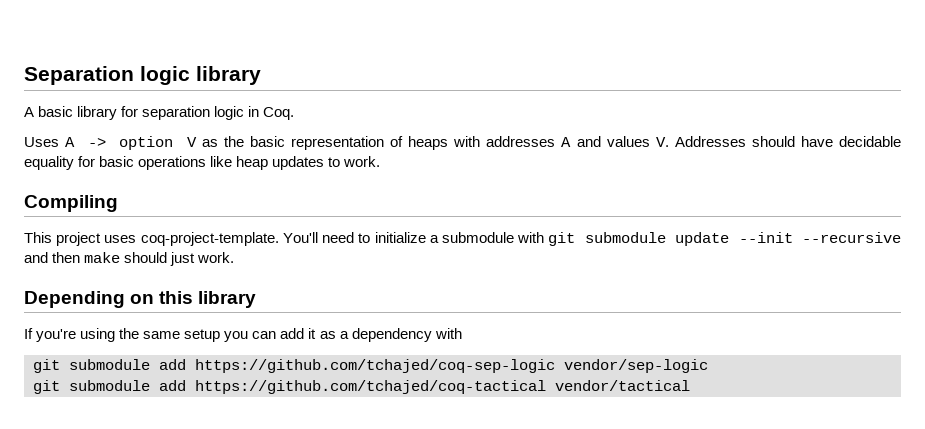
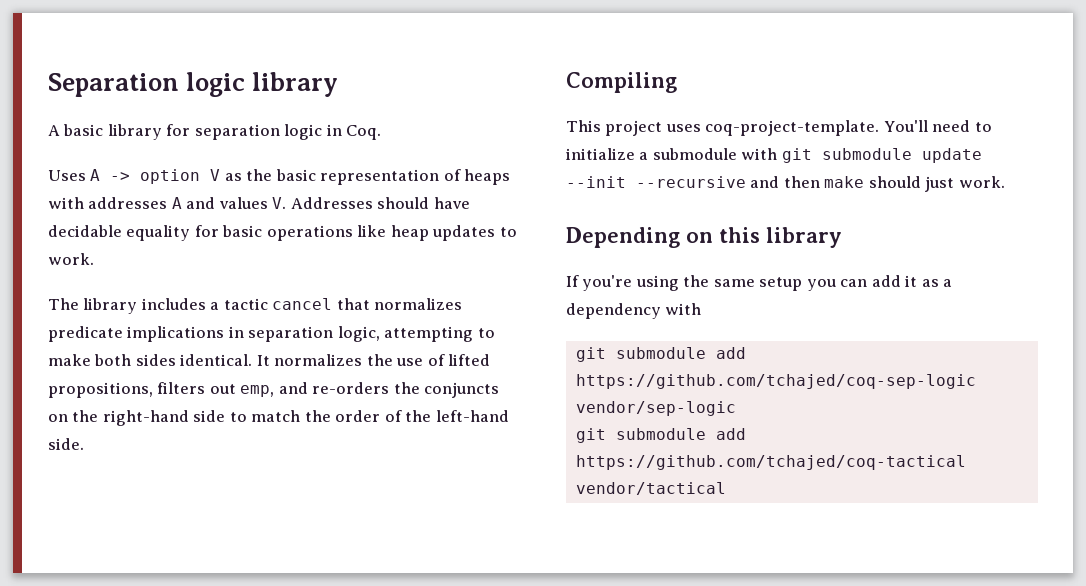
(381, 161) none -> [48,298,463,314] [48,326,495,342] [48,354,491,366] [48,382,500,398] [48,410,509,426] [48,438,84,450] // The library includes a tactic cancel that normalizes predicate implications in separation logic, attempting to make both sides identical. It normalizes the use of lifted propositions, filters out emp, and re-orders the conjuncts on the right-hand side to match the order of the left-hand side.

